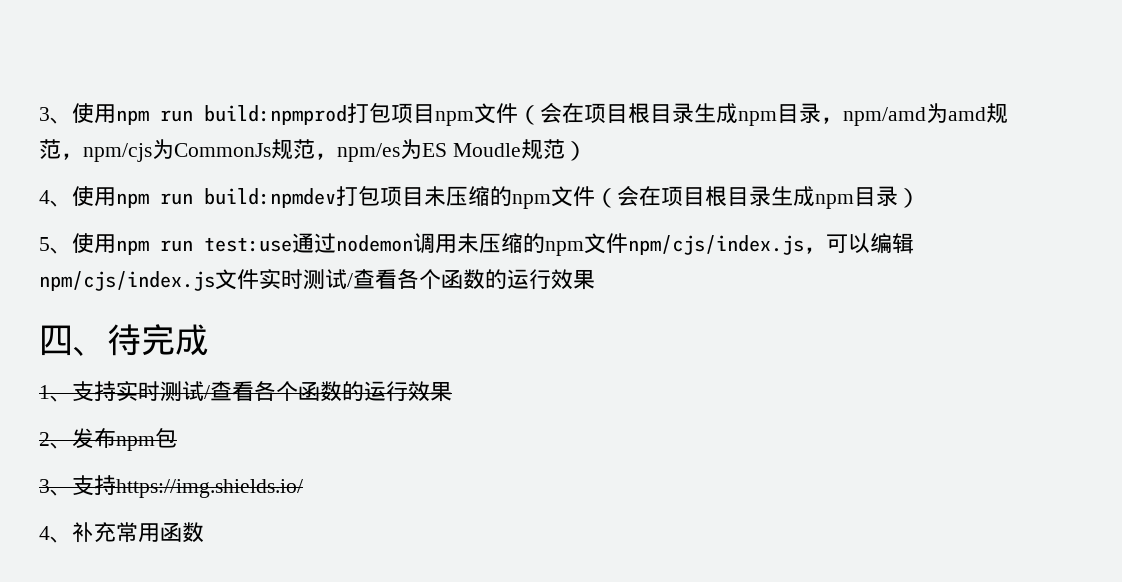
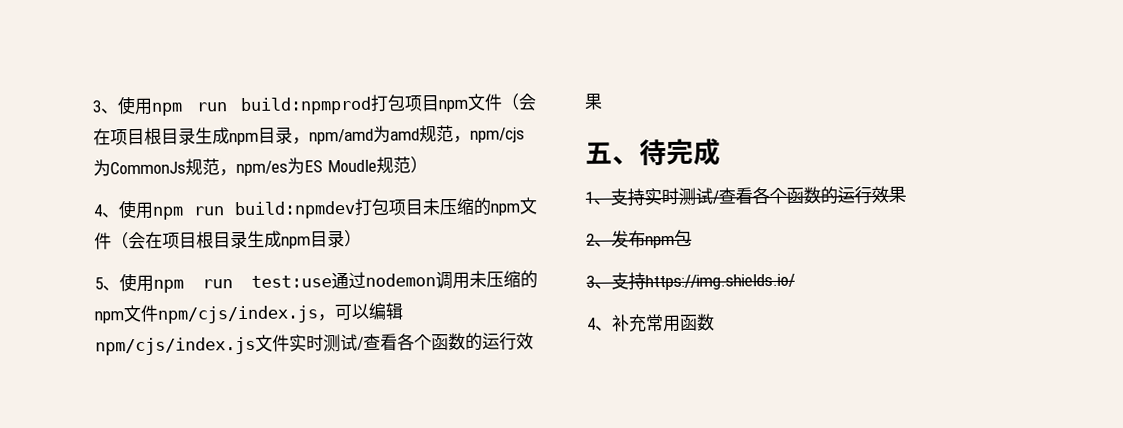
[39,325,73,356] 四 -> [585,141,613,165] 五

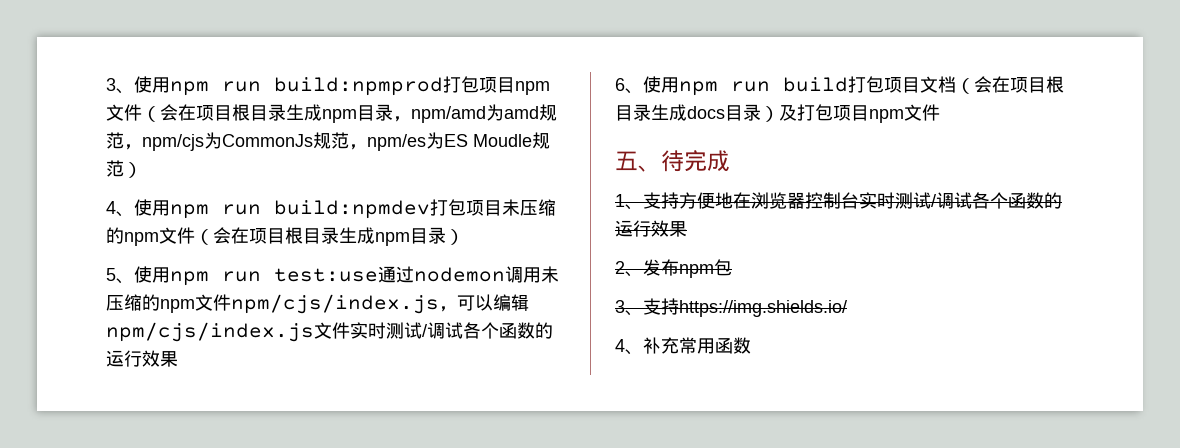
[363,332,534,351] [584,93,603,110] 查看各个函数的运行效果 -> [427,322,553,339] [106,350,178,367] [615,76,1064,96] [615,104,940,123] 调试各个函数的运行效果 // 6、使用npm run build打包项目文档（会在项目根目录生成docs目录）及打包项目npm文件
[644,187,753,206] 实时测试/查看 -> [679,192,972,209] 方便地在浏览器控制台实时测试/调试

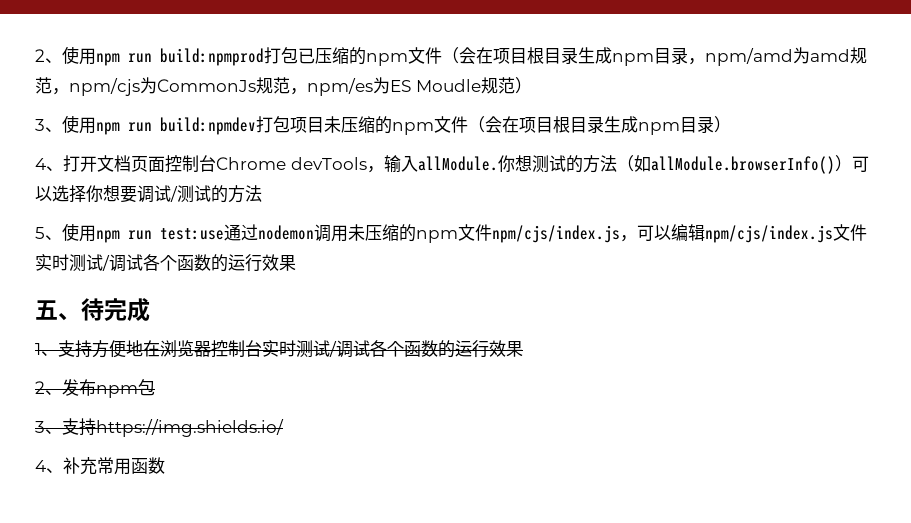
[106,78,116,91] 3 -> [35,49,45,62] 2
[479,77,515,93] 项目 -> [298,47,366,65] 已压缩的
[106,201,116,214] 4 -> [35,119,45,131] 3
(464, 237) none -> [35,155,869,174] [35,185,262,203] // 4、打开文档页面控制台Chrome devTools，输入allModule.你想测试的方法（如allModule.browserInfo()）可以选择你想要调试/测试的方法
[615,76,1064,96] [615,104,940,123] // 6、使用npm run build打包项目文档（会在项目根目录生成docs目录）及打包项目npm文件 -> (296, 263) none

